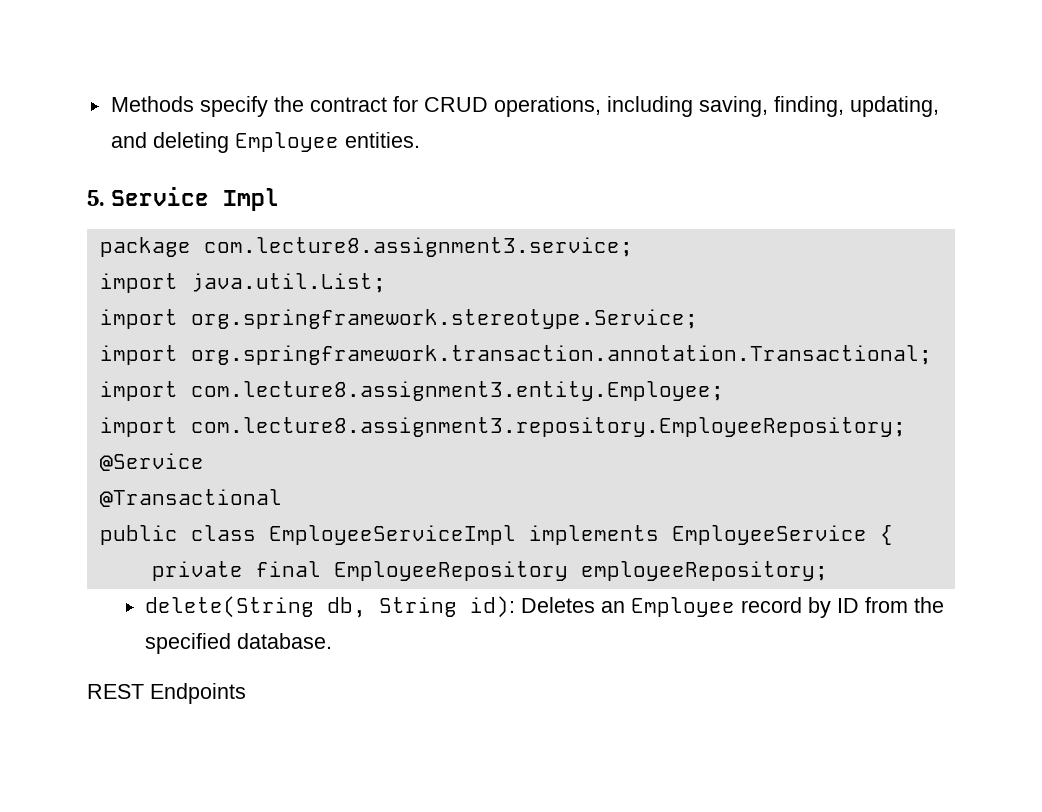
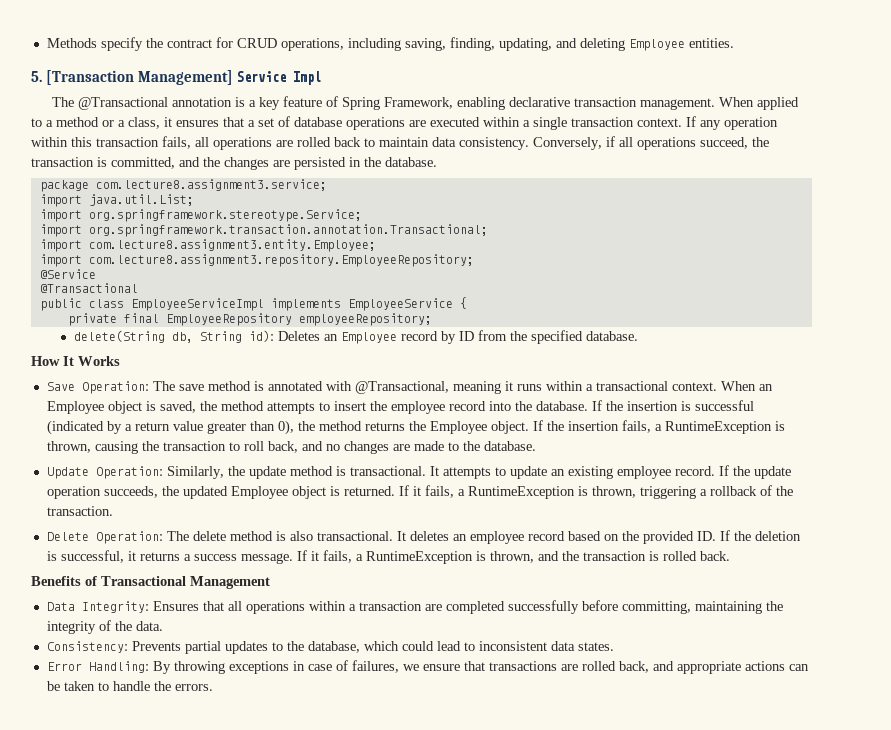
(105, 198) none -> [46,70,234,85] [Transaction Management]
(280, 199) none -> [51,96,799,110] [31,116,778,130] [31,136,769,150] [31,157,437,170] // The @Transactional annotation is a key feature of Spring Framework, enabling declarative transaction management. When applied to a method or a class, it ensures that a set of database operations are executed within a single transaction context. If any operation within this transaction fails, all operations are rolled back to maintain data consistency. Conversely, if all operations succeed, the transaction is committed, and the changes are persisted in the database.
[87,683,246,704] REST Endpoints -> [31,356,120,366] [46,381,773,394] [46,400,754,414] [46,420,785,435] [46,441,536,454] [46,465,791,479] [46,485,793,499] [46,506,113,516] [46,530,801,544] [46,550,730,564] [31,576,270,589] [46,600,783,614] [46,620,163,634] [46,641,614,654] [46,660,809,674] [46,681,213,691] How It Works // Save Operation: The save method is annotated with @Transactional, meaning it runs within a transactional context. When an Employee object is saved, the method attempts to insert the employee record into the database. If the insertion is successful (indicated by a return value greater than 0), the method returns the Employee object. If the insertion fails, a RuntimeException is thrown, causing the transaction to roll back, and no changes are made to the database. // Update Operation: Similarly, the update method is transactional. It attempts to update an existing employee record. If the update operation succeeds, the updated Employee object is returned. If it fails, a RuntimeException is thrown, triggering a rollback of the transaction. // Delete Operation: The delete method is also transactional. It deletes an employee record based on the provided ID. If the deletion is successful, it returns a success message. If it fails, a RuntimeException is thrown, and the transaction is rolled back. // Benefits of Transactional Management // Data Integrity: Ensures that all operations within a transaction are completed successfully before committing, maintaining the integrity of the data. // Consistency: Prevents partial updates to the database, which could lead to inconsistent data states. // Error Handling: By throwing exceptions in case of failures, we ensure that transactions are rolled back, and appropriate actions can be taken to handle the errors.

